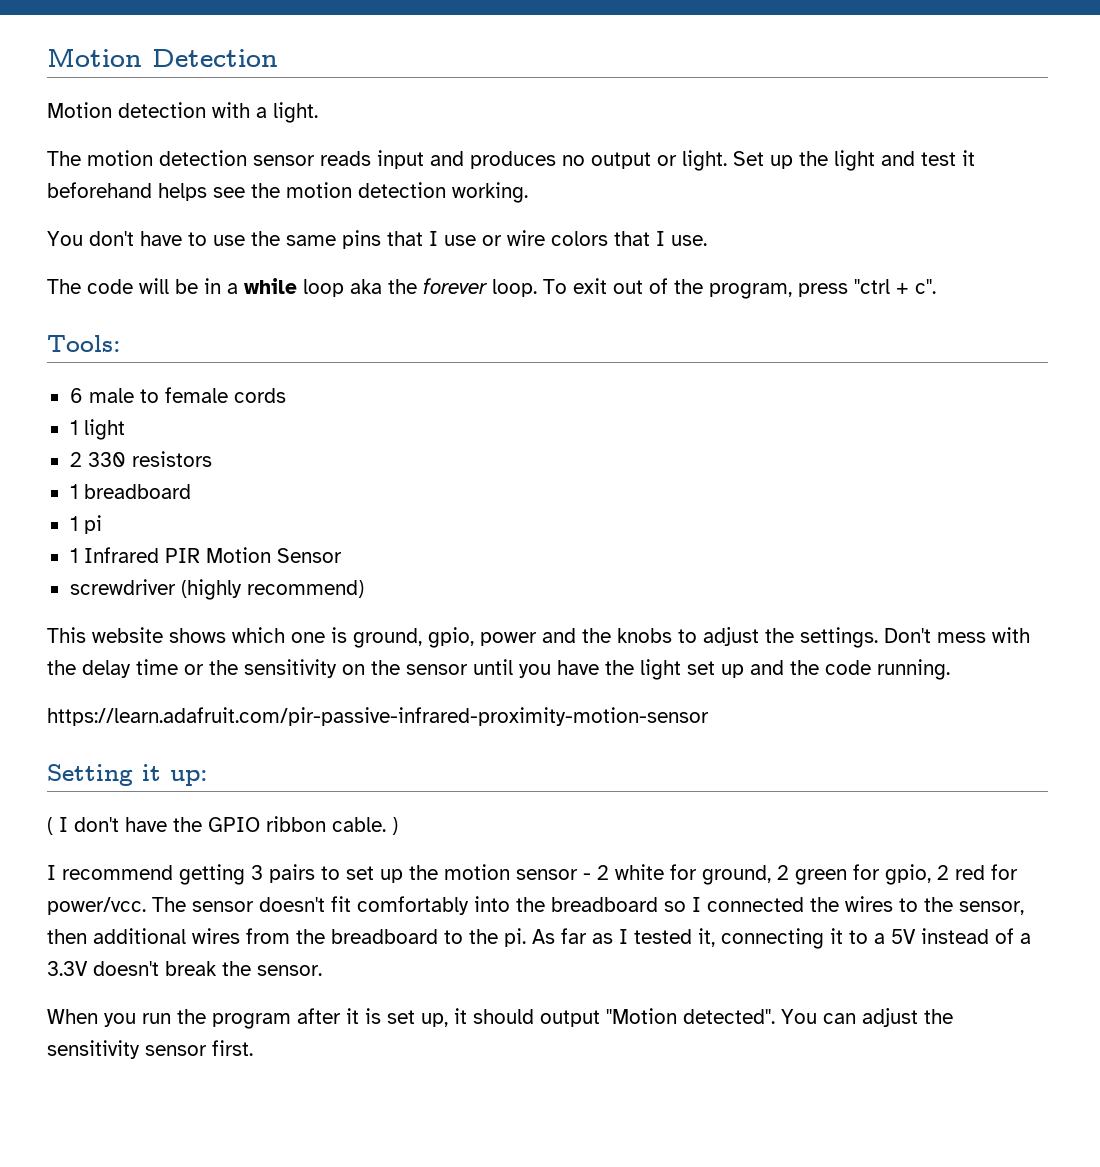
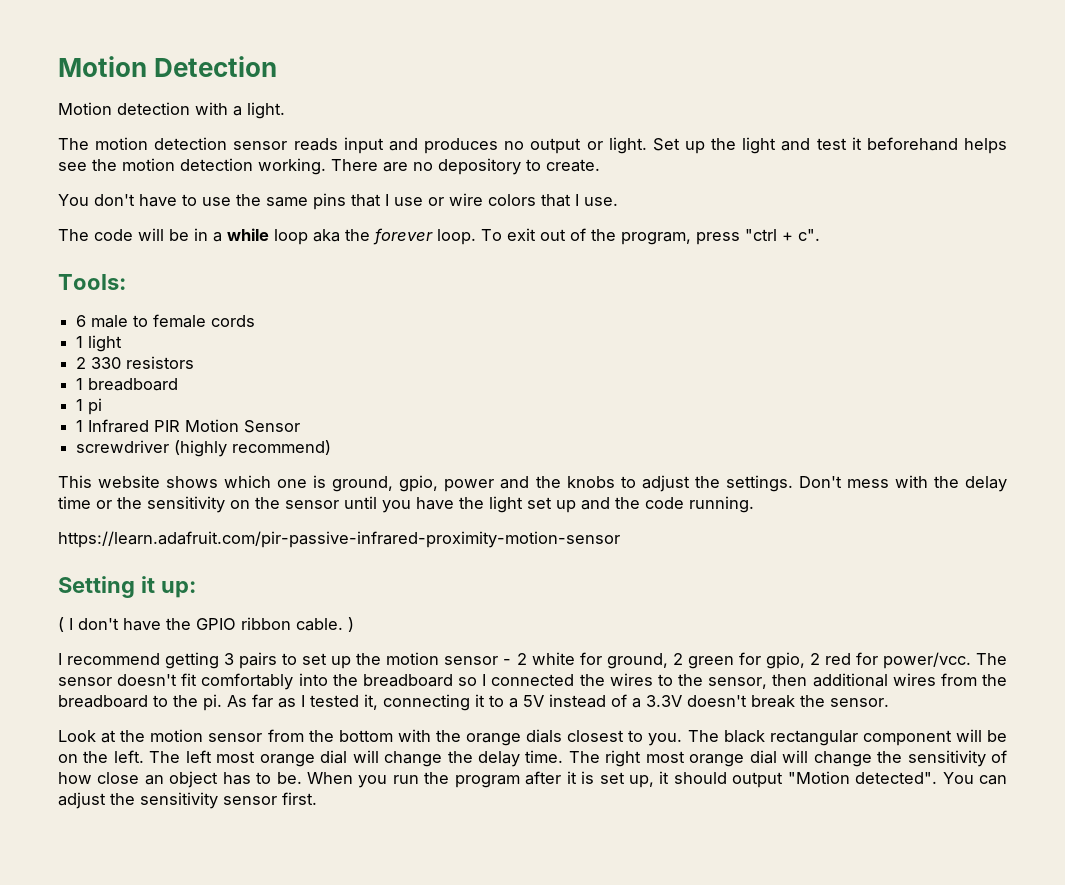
(528, 192) none -> [331,158,600,175] There are no depository to create.
(322, 970) none -> [58,729,1008,746] [58,750,1008,767] [58,771,302,788] Look at the motion sensor from the bottom with the orange dials closest to you. The black rectangular component will be on the left. The left most orange dial will change the delay time. The right most orange dial will change the sensitivity of how close an object has to be.

